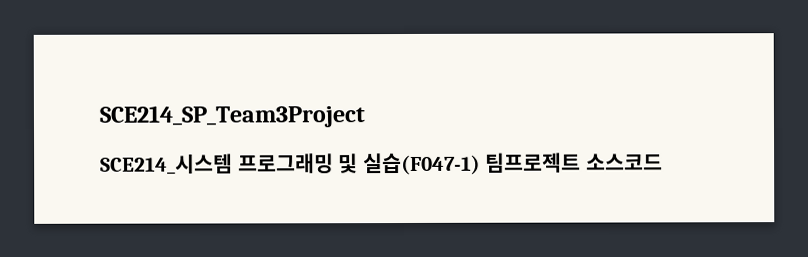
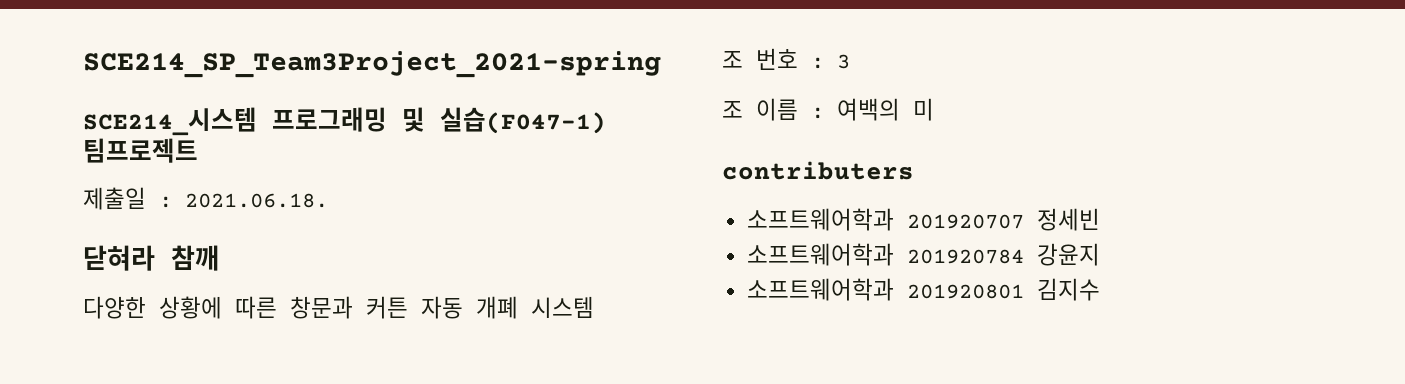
[99,105,365,128] SCE214_SP_Team3Project -> [83,51,661,78] SCE214_SP_Team3Project_2021-spring
[585,153,663,171] 소스코드 -> [83,187,328,210] [83,245,219,271] [83,296,594,319] [722,48,850,70] [722,98,934,121] [722,161,914,180] [746,208,1100,231] [746,243,1100,266] [746,278,1100,301] // 제출일 : 2021.06.18. // 닫혀라 참깨 // 다양한 상황에 따른 창문과 커튼 자동 개폐 시스템 // 조 번호 : 3 // 조 이름 : 여백의 미 // contributers // 소프트웨어학과 201920707 정세빈 // 소프트웨어학과 201920784 강윤지 // 소프트웨어학과 201920801 김지수

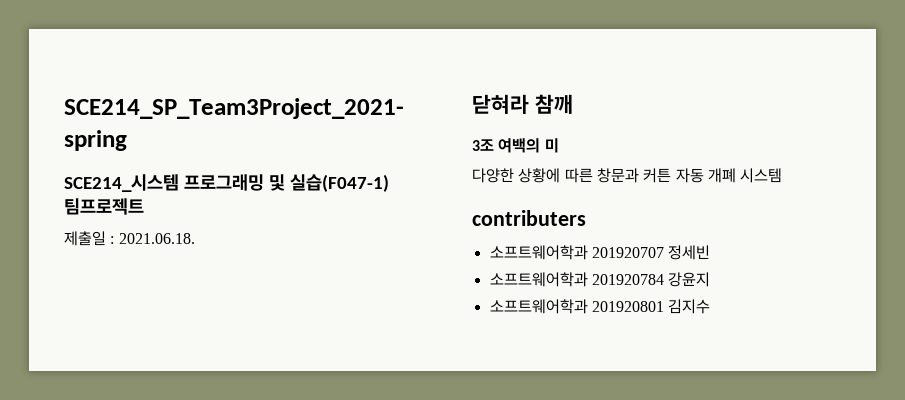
(219, 258) none -> [472,138,559,153] // 3조 여백의 미
[722,48,850,70] [722,98,934,121] // 조 번호 : 3 // 조 이름 : 여백의 미 -> (783, 175) none

